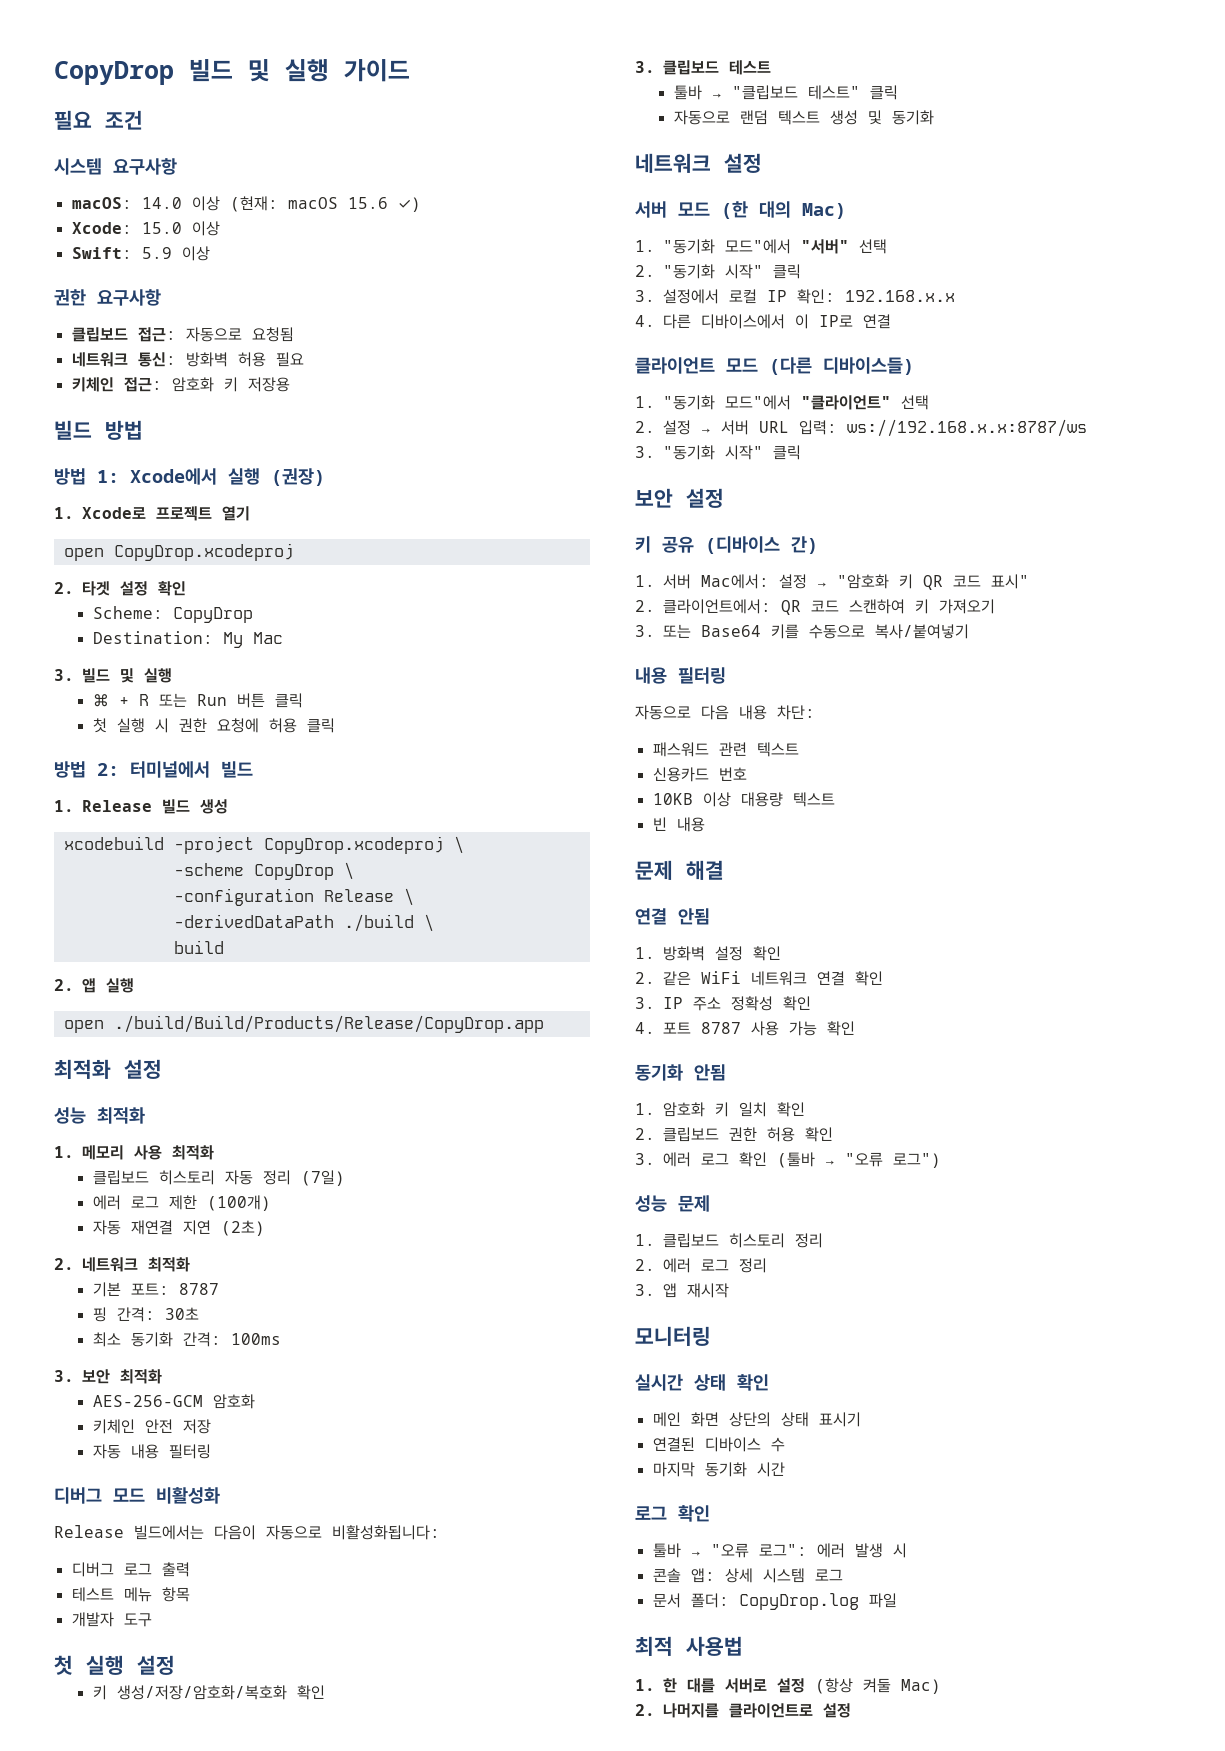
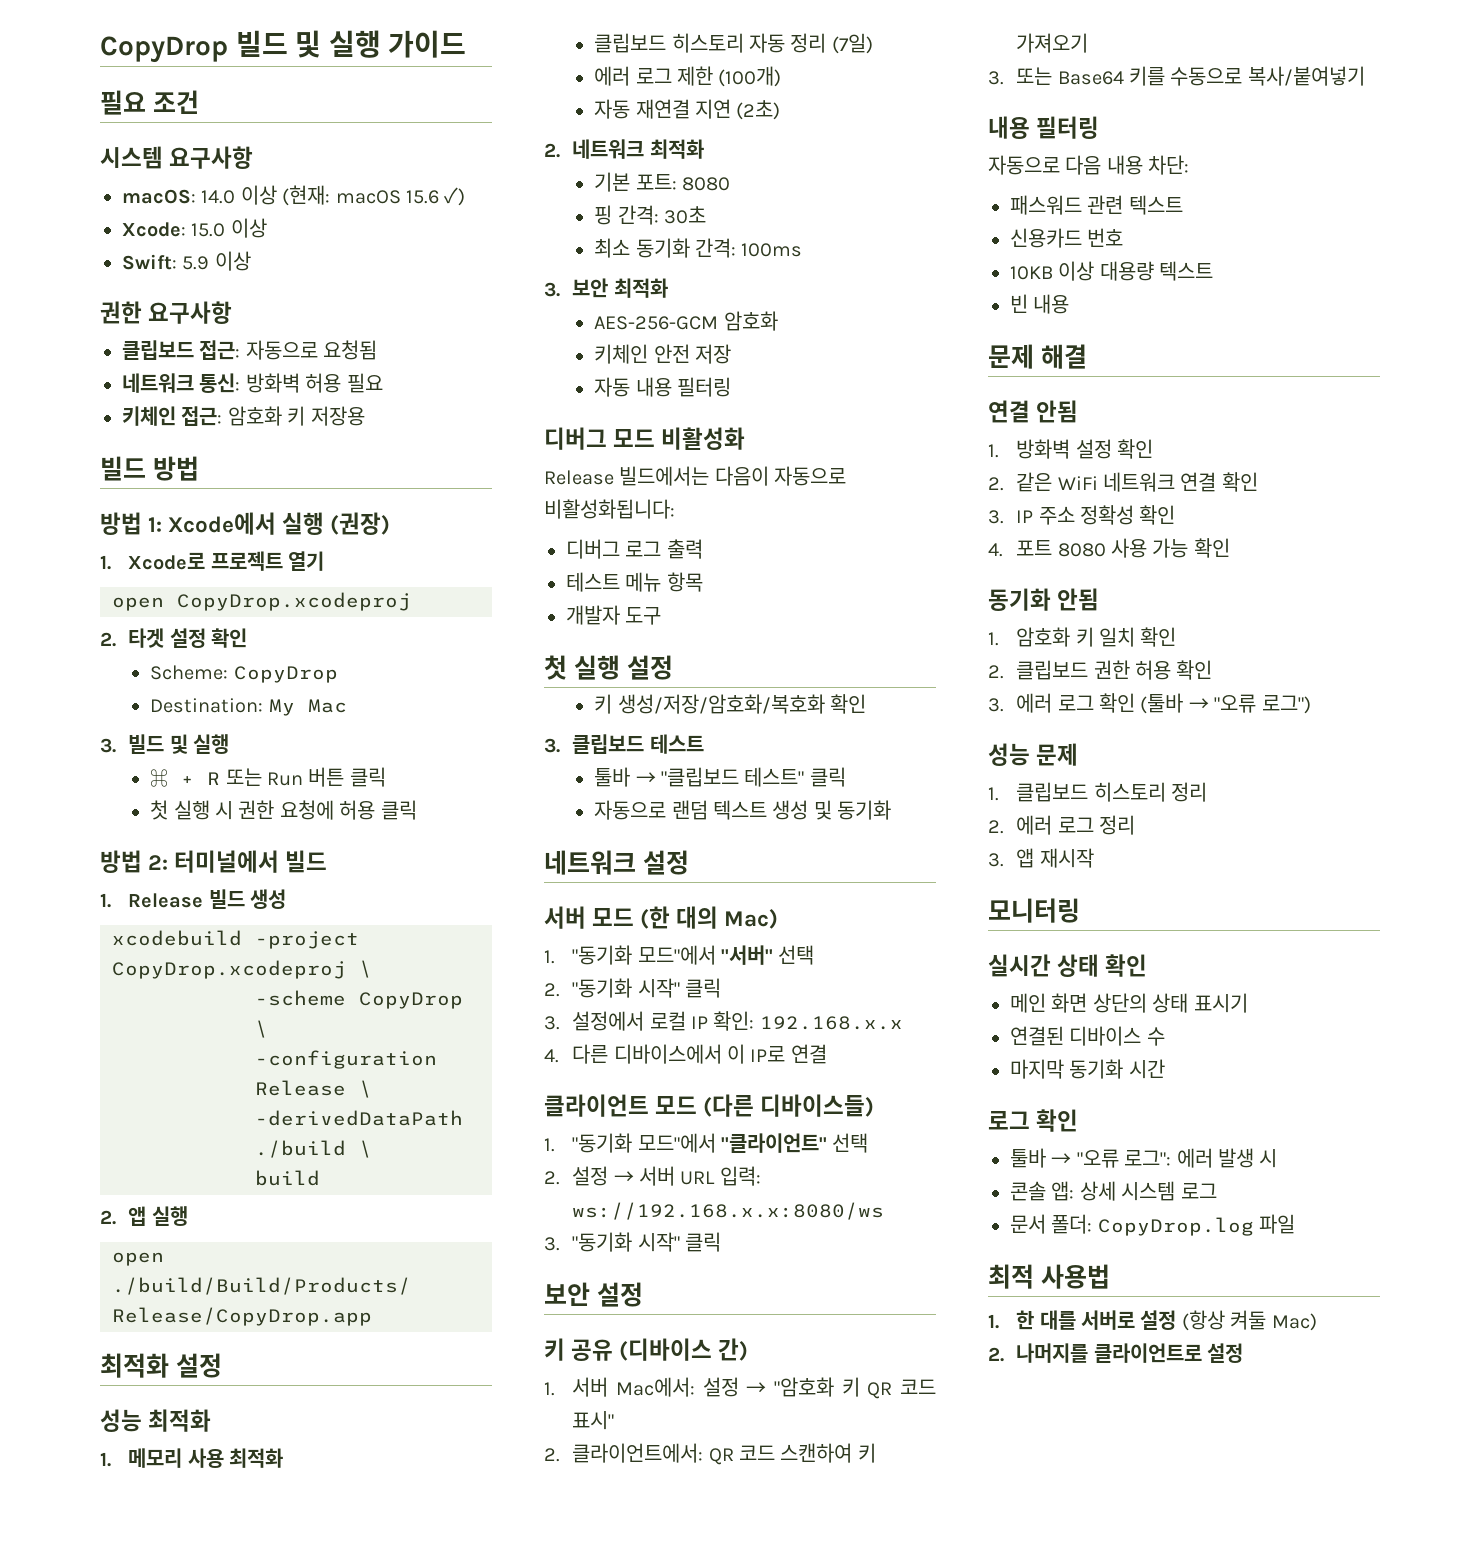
[178,1283,219,1295] 8787 -> [681,177,730,191] 8080
[847,419,1087,437] ws://192.168.x.x:8787/ws -> [572,1202,885,1220] ws://192.168.x.x:8080/ws
[701,1022,741,1034] 8787 -> [1057,543,1106,557] 8080

